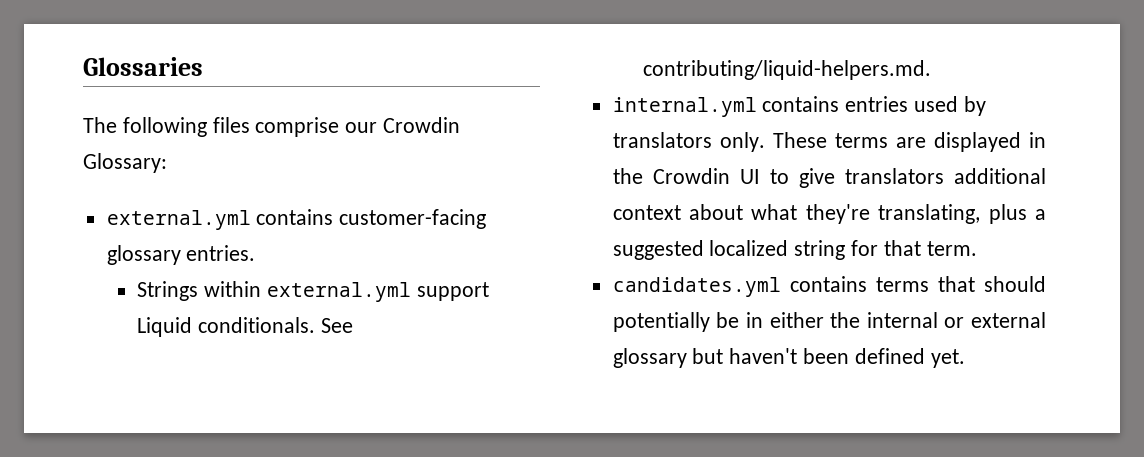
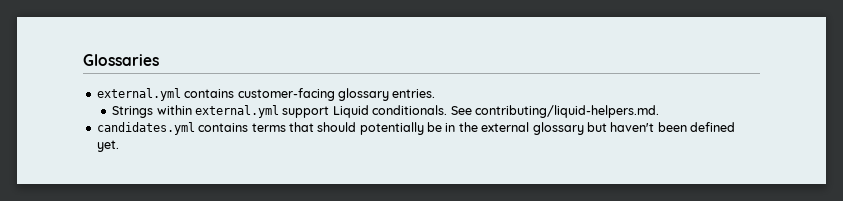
[83,117,461,137] [83,153,167,173] // The following files comprise our Crowdin Glossary: -> (159, 60) none
[612,96,986,117] [612,132,1046,152] [612,168,1046,188] [612,204,1046,224] [612,240,977,260] // internal.yml contains entries used by translators only. These terms are displayed in the Crowdin UI to give translators additional context about what they're translating, plus a suggested localized string for that term. -> (659, 111) none
[769,312,965,328] either the internal or -> [458,122,478,132] the

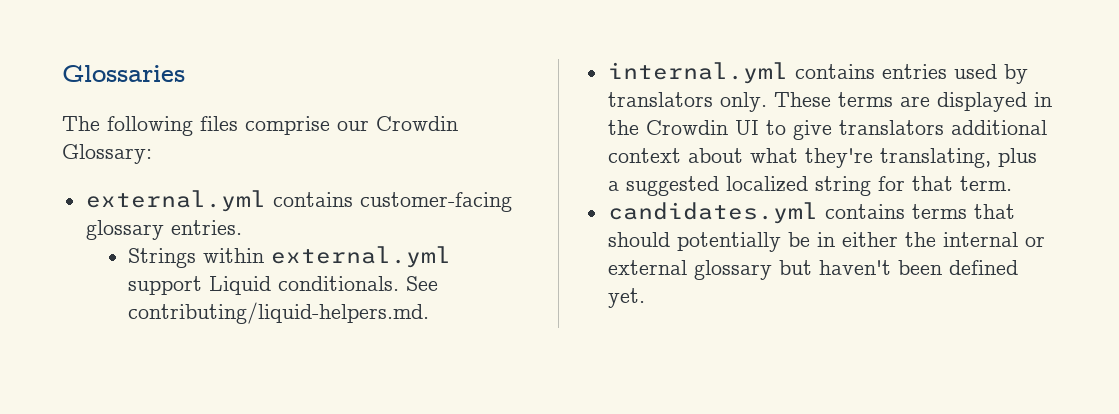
(159, 60) none -> [62,116,458,136] [62,144,152,164] // The following files comprise our Crowdin Glossary:
(659, 111) none -> [607,62,1028,84] [607,92,1052,112] [607,120,1047,140] [607,148,1037,168] [607,176,1012,196] // internal.yml contains entries used by translators only. These terms are displayed in the Crowdin UI to give translators additional context about what they're translating, plus a suggested localized string for that term.
[458,122,478,132] the -> [841,232,1045,247] either the internal or

